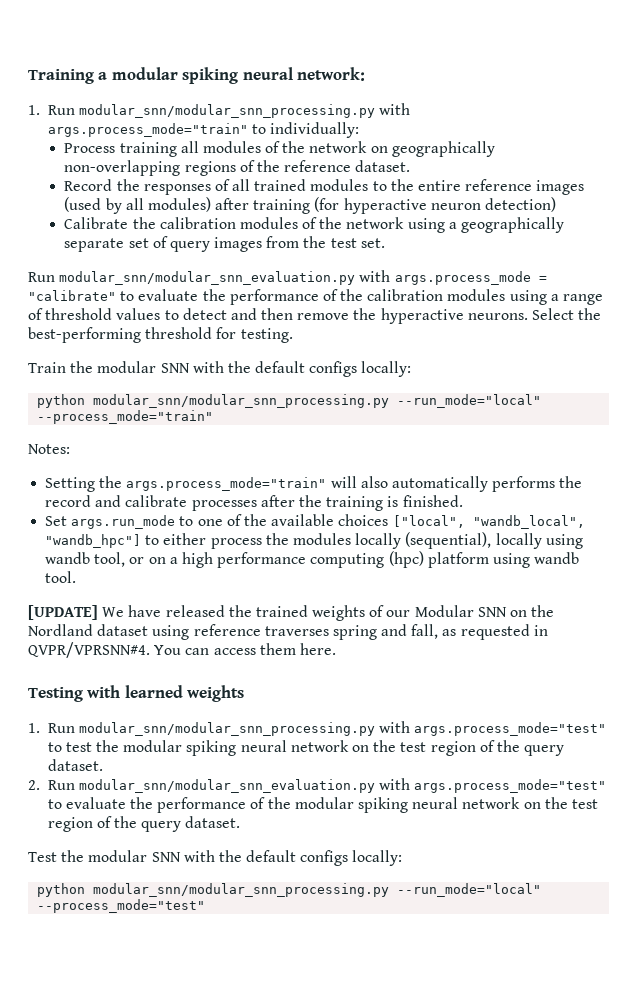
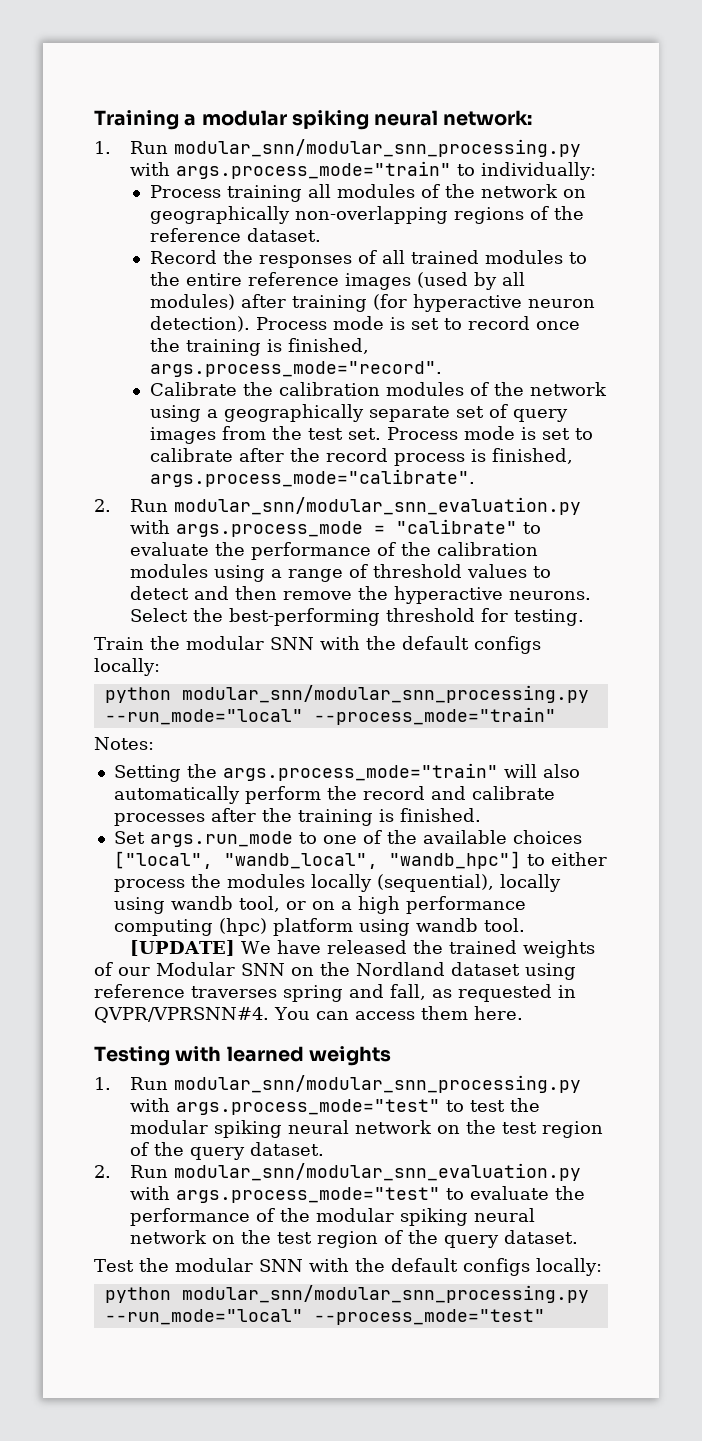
[484,197,556,212] detection) -> [149,316,580,332] [149,338,369,356] [149,361,442,377] detection). Process mode is set to record once the training is finished, args.process_mode="record".
(385, 243) // -> [386,426,593,440] [149,448,573,466] [149,469,475,487] [94,499,111,512] Process mode is set to calibrate after the record process is finished, args.process_mode="calibrate". // 2.
[492,476,556,492] performs -> [244,786,321,804] perform

